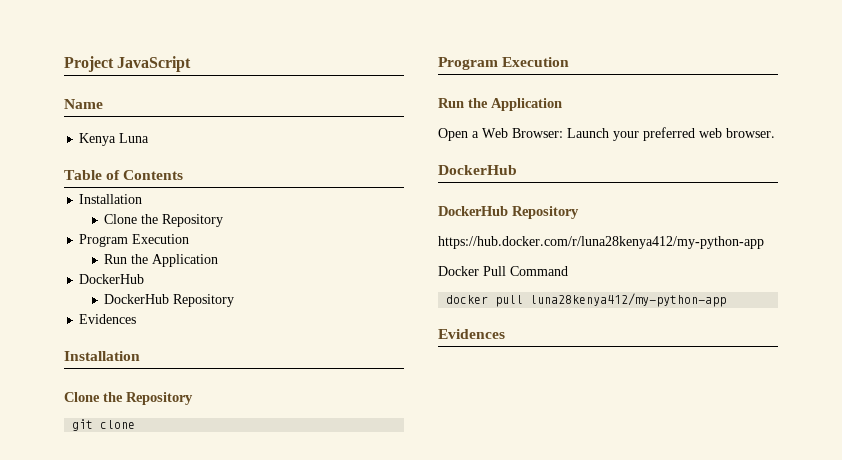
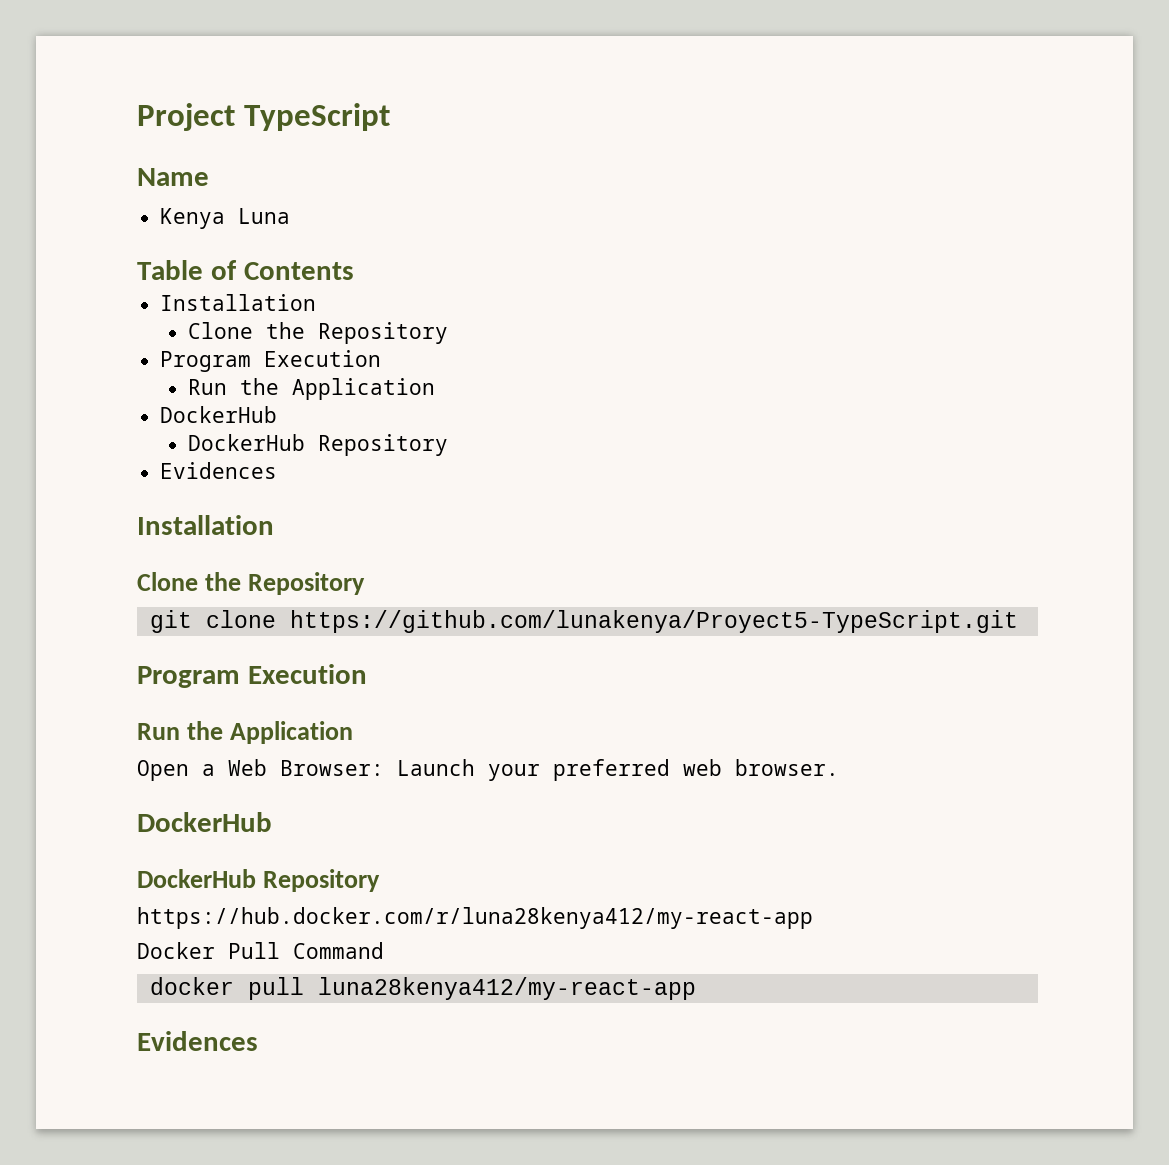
[117,56,192,72] JavaScript -> [243,103,390,131] TypeScript
(136, 424) none -> [289,610,1018,633] https://github.com/lunakenya/Proyect5-TypeScript.git
[438,236,764,249] https://hub.docker.com/r/luna28kenya412/my-python-app -> [137,907,813,929] https://hub.docker.com/r/luna28kenya412/my-react-app
[530,293,727,307] luna28kenya412/my-python-app -> [317,977,696,1000] luna28kenya412/my-react-app

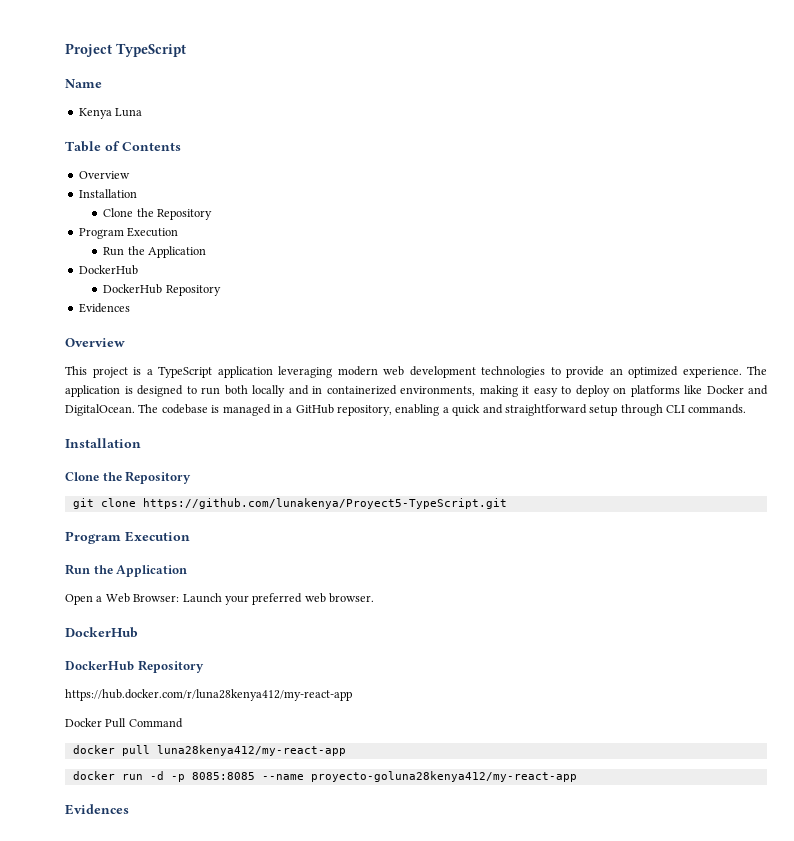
(354, 271) none -> [78,171,130,179] // Overview
(278, 470) none -> [65,338,125,347] [65,366,767,378] [65,385,768,397] [65,404,747,416] // Overview // This project is a TypeScript application leveraging modern web development technologies to provide an optimized experience. The application is designed to run both locally and in containerized environments, making it easy to deploy on platforms like Docker and DigitalOcean. The codebase is managed in a GitHub repository, enabling a quick and straightforward setup through CLI commands.
(696, 988) none -> [72,771,577,782] // docker run -d -p 8085:8085 --name proyecto-goluna28kenya412/my-react-app

